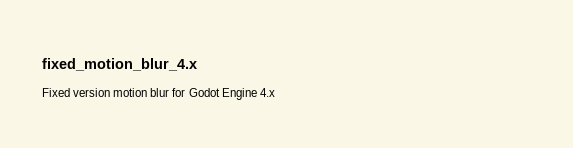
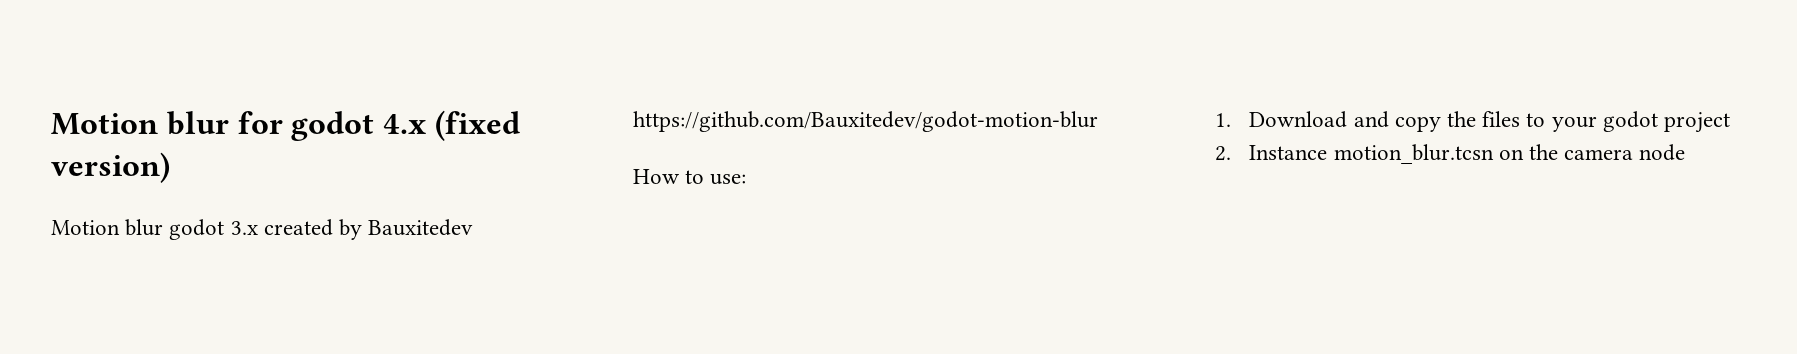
[42,58,197,71] [42,88,275,100] fixed_motion_blur_4.x // Fixed version motion blur for Godot Engine 4.x -> [51,110,520,141] [51,152,170,183] [51,219,474,240] [633,111,1098,132] [633,169,747,185] [1215,111,1730,133] [1215,144,1686,164] Motion blur for godot 4.x (fixed version) // Motion blur godot 3.x created by Bauxitedev https://github.com/Bauxitedev/godot-motion-blur // How to use: // 1. Download and copy the files to your godot project // 2. Instance motion_blur.tcsn on the camera node

